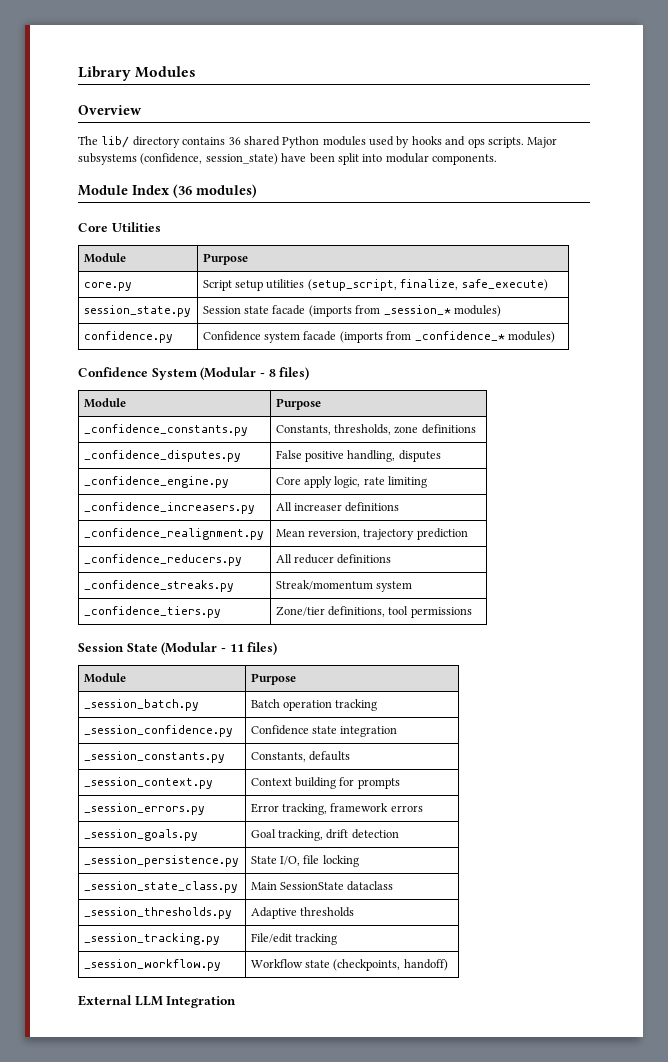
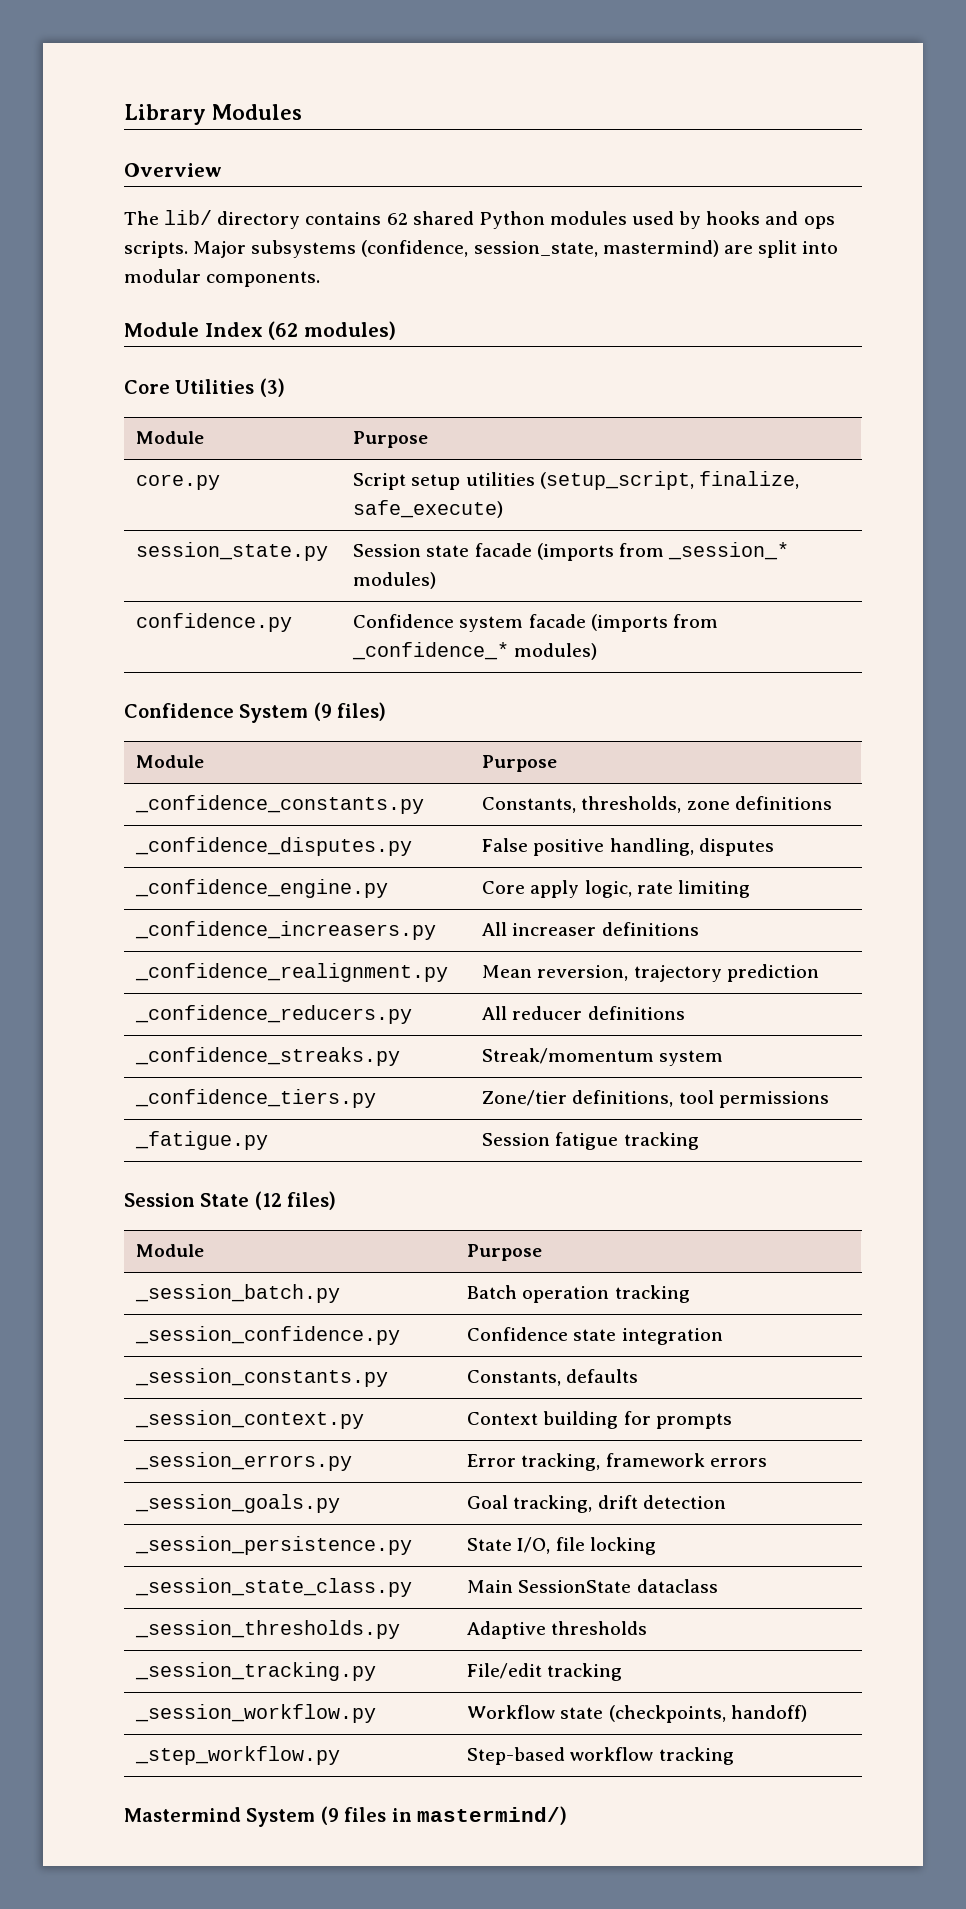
[228,137,241,145] 36 -> [386,213,408,225] 62
[205,153,335,165] session_state) have been -> [473,240,753,257] session_state, mastermind) are
[173,184,192,198] (36 -> [268,321,299,340] (62
(161, 227) none -> [259,378,285,397] (3)
[200,367,276,380] (Modular - 8 -> [313,702,332,721] (9
(472, 612) none -> [135,1131,269,1150] [482,1132,699,1150] // _fatigue.py | Session fatigue tracking
[161,642,244,655] (Modular - 11 -> [254,1191,282,1210] (12
[78,995,237,1008] // External LLM Integration -> [135,1746,341,1765] [467,1747,734,1765] [124,1806,567,1827] // _step_workflow.py | Step-based workflow tracking // Mastermind System (9 files in mastermind/)

